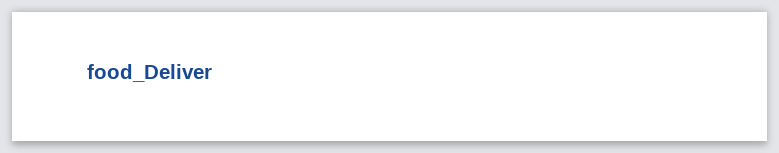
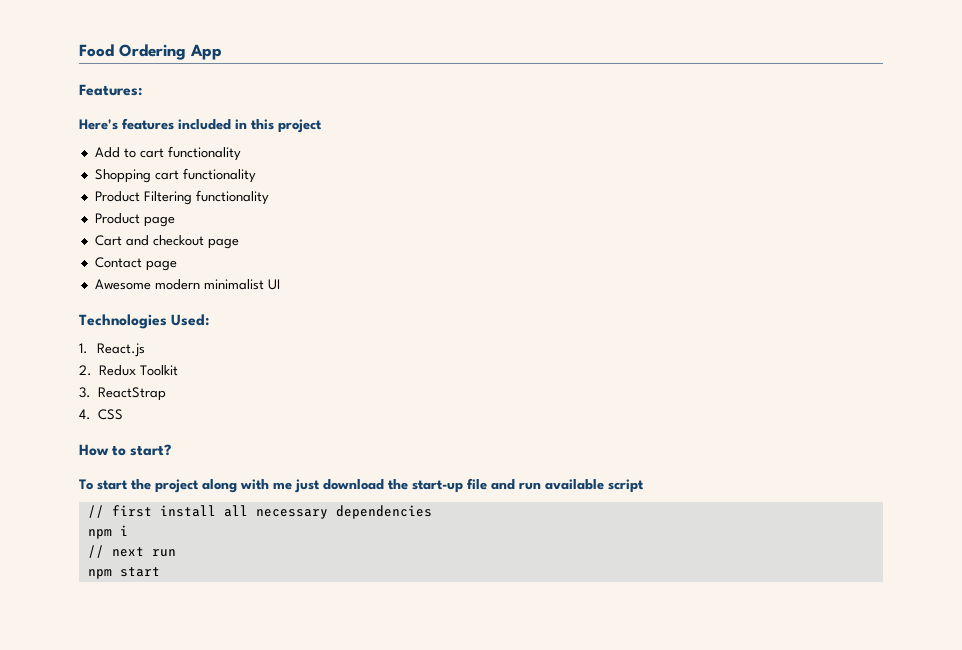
[87,64,212,82] food_Deliver -> [79,44,222,60] [79,84,142,96] [79,118,322,133] [94,146,241,161] [94,168,256,183] [94,190,269,205] [94,213,175,227] [94,235,239,249] [94,257,177,271] [94,279,280,290] [79,314,210,329] [79,343,145,357] [79,365,179,376] [79,387,167,401] [79,409,124,420] [79,444,172,456] [79,478,644,493] [87,505,432,519] [87,525,128,539] [87,545,176,558] [87,567,160,579] Food Ordering App // Features: // Here's features included in this project // Add to cart functionality // Shopping cart functionality // Product Filtering functionality // Product page // Cart and checkout page // Contact page // Awesome modern minimalist UI // Technologies Used: // 1. React.js // 2. Redux Toolkit // 3. ReactStrap // 4. CSS // How to start? // To start the project along with me just download the start-up file and run available script // // first install all necessary dependencies // npm i // // next run // npm start

